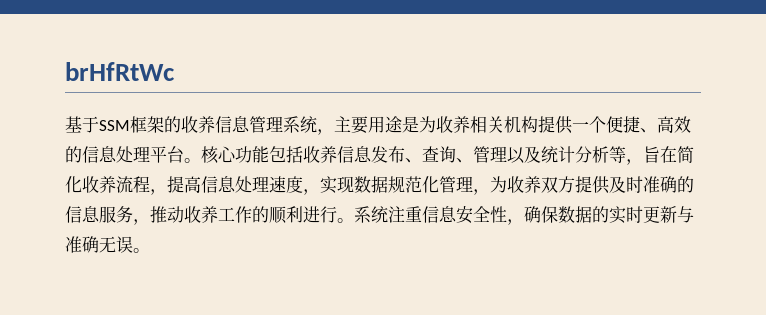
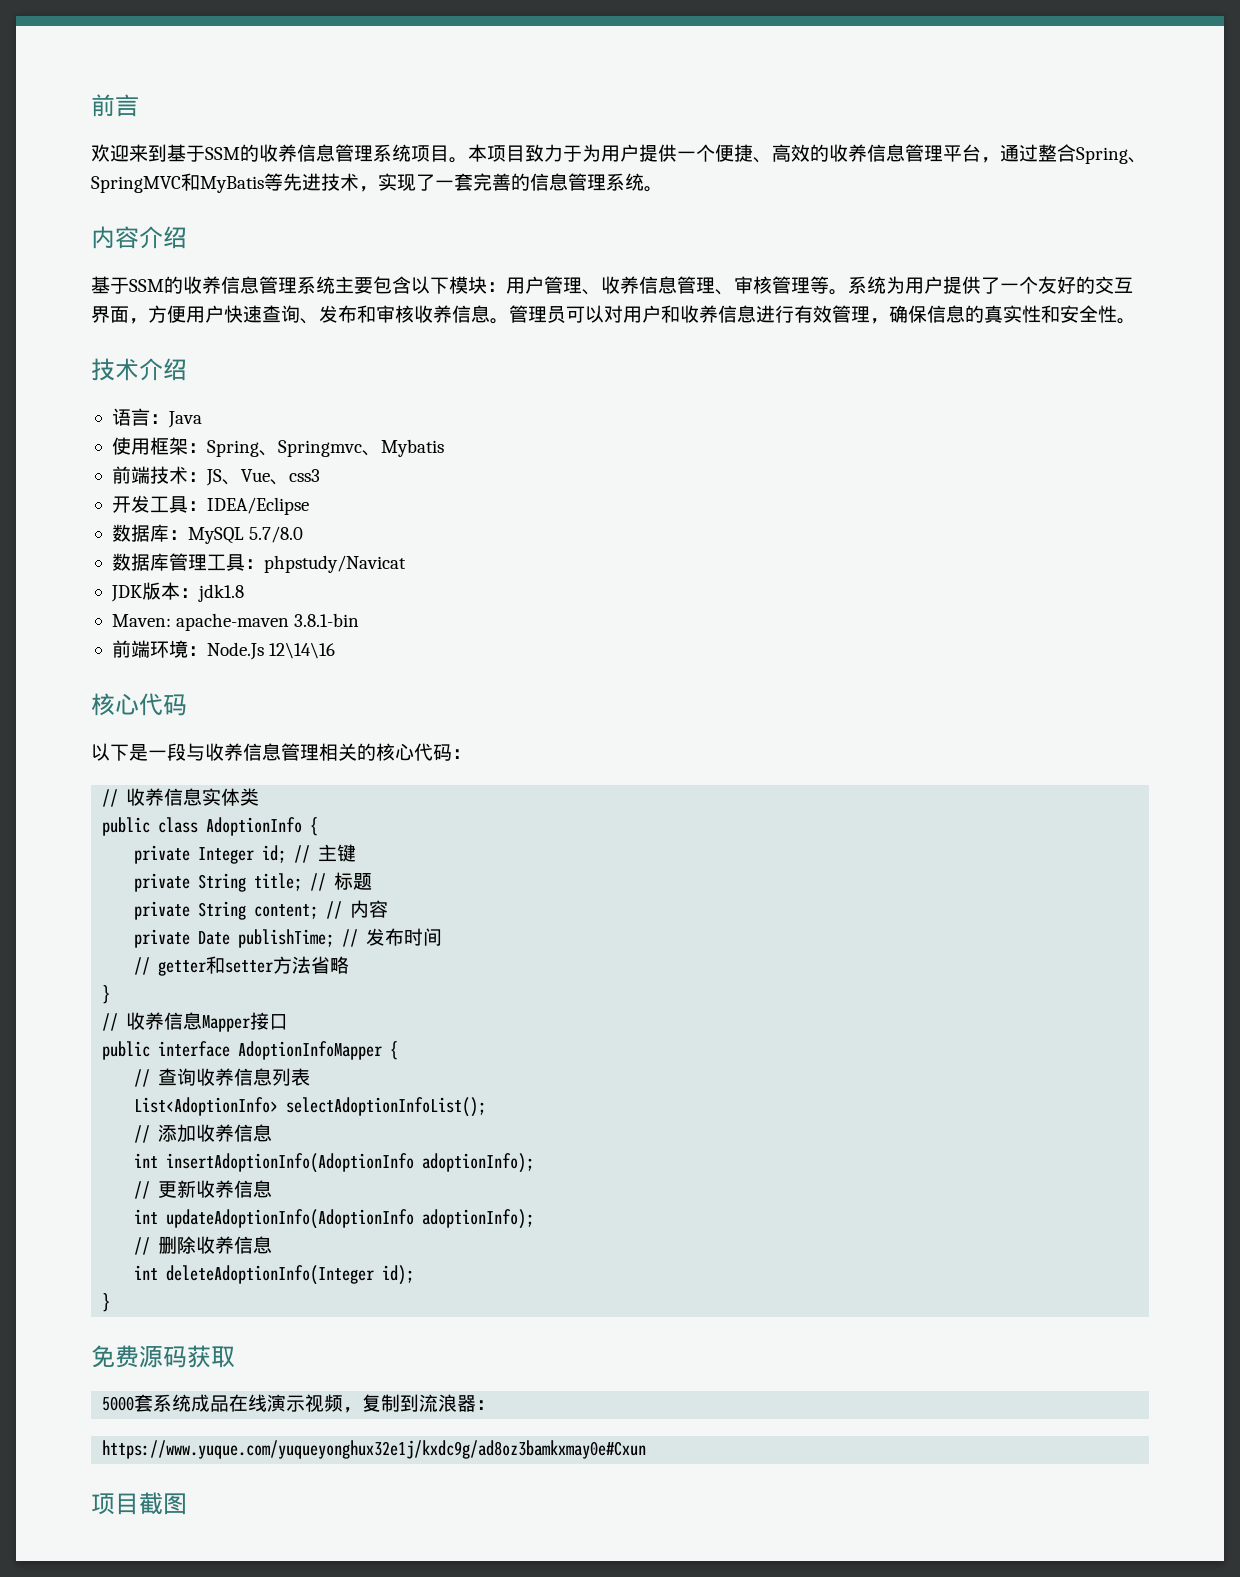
[65,62,175,81] [65,116,538,135] brHfRtWc // 基于SSM框架的收养信息管理系统，主要用途是为收养相关机构 -> [91,94,139,117] [91,144,639,163] 前言 // 欢迎来到基于SSM的收养信息管理系统项目。本项目致力于为用户
[82,146,694,165] [65,176,694,195] [65,206,694,225] [65,236,150,253] 信息处理平台。核心功能包括收养信息发布、查询、管理以及统计分析等，旨在简化收养流程，提高信息处理速度，实现数据规范化管理，为收养双方提供及时准确的信息服务，推动收养工作的顺利进行。系统注重信息安全性，确保数据的实时更新与准确无误。 -> [829,144,1147,164] [91,173,663,193] [91,226,187,249] [91,276,1133,295] [91,305,1136,324] [91,358,187,381] [111,408,202,428] [111,437,444,457] [111,466,320,486] [111,495,309,515] [111,524,304,544] [111,553,406,573] [110,582,244,602] [111,613,360,631] [111,640,336,660] [91,693,187,716] [91,743,471,761] [102,788,260,807] [102,817,319,836] [134,844,357,864] [134,872,373,892] [134,900,389,920] [134,928,443,948] [134,956,350,976] [102,985,111,1004] [102,1012,289,1032] [102,1041,399,1060] [134,1068,311,1087] [134,1097,487,1117] [134,1124,273,1143] [134,1153,535,1173] [134,1180,273,1199] [134,1209,535,1229] [134,1236,273,1255] [134,1265,415,1285] [102,1293,111,1312] [91,1345,235,1368] [102,1394,496,1413] [102,1440,647,1459] [91,1492,187,1515] 收养信息管理平台，通过整合Spring、SpringMVC和MyBatis等先进技术，实现了一套完善的信息管理系统。 // 内容介绍 // 基于SSM的收养信息管理系统主要包含以下模块：用户管理、收养信息管理、审核管理等。系统为用户提供了一个友好的交互界面，方便用户快速查询、发布和审核收养信息。管理员可以对用户和收养信息进行有效管理，确保信息的真实性和安全性。 // 技术介绍 // 语言：Java // 使用框架：Spring、Springmvc、Mybatis // 前端技术：JS、Vue、css3 // 开发工具：IDEA/Eclipse // 数据库：MySQL 5.7/8.0 // 数据库管理工具：phpstudy/Navicat // JDK版本：jdk1.8 // Maven: apache-maven 3.8.1-bin // 前端环境：Node.Js 12\14\16 // 核心代码 // 以下是一段与收养信息管理相关的核心代码： // // 收养信息实体类 // public class AdoptionInfo { // private Integer id; // 主键 // private String title; // 标题 // private String content; // 内容 // private Date publishTime; // 发布时间 // // getter和setter方法省略 // } // // 收养信息Mapper接口 // public interface AdoptionInfoMapper { // // 查询收养信息列表 // List<AdoptionInfo> selectAdoptionInfoList(); // // 添加收养信息 // int insertAdoptionInfo(AdoptionInfo adoptionInfo); // // 更新收养信息 // int updateAdoptionInfo(AdoptionInfo adoptionInfo); // // 删除收养信息 // int deleteAdoptionInfo(Integer id); // } // 免费源码获取 // 5000套系统成品在线演示视频，复制到流浪器： // https://www.yuque.com/yuqueyonghux32e1j/kxdc9g/ad8oz3bamkxmay0e#Cxun // 项目截图

